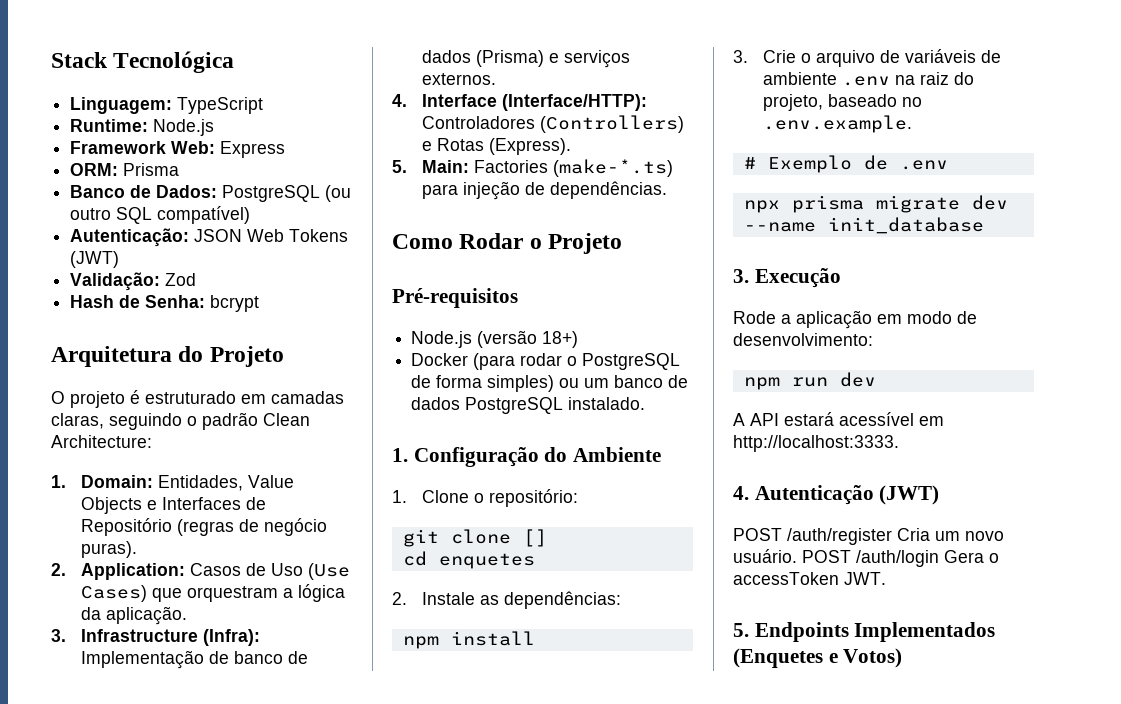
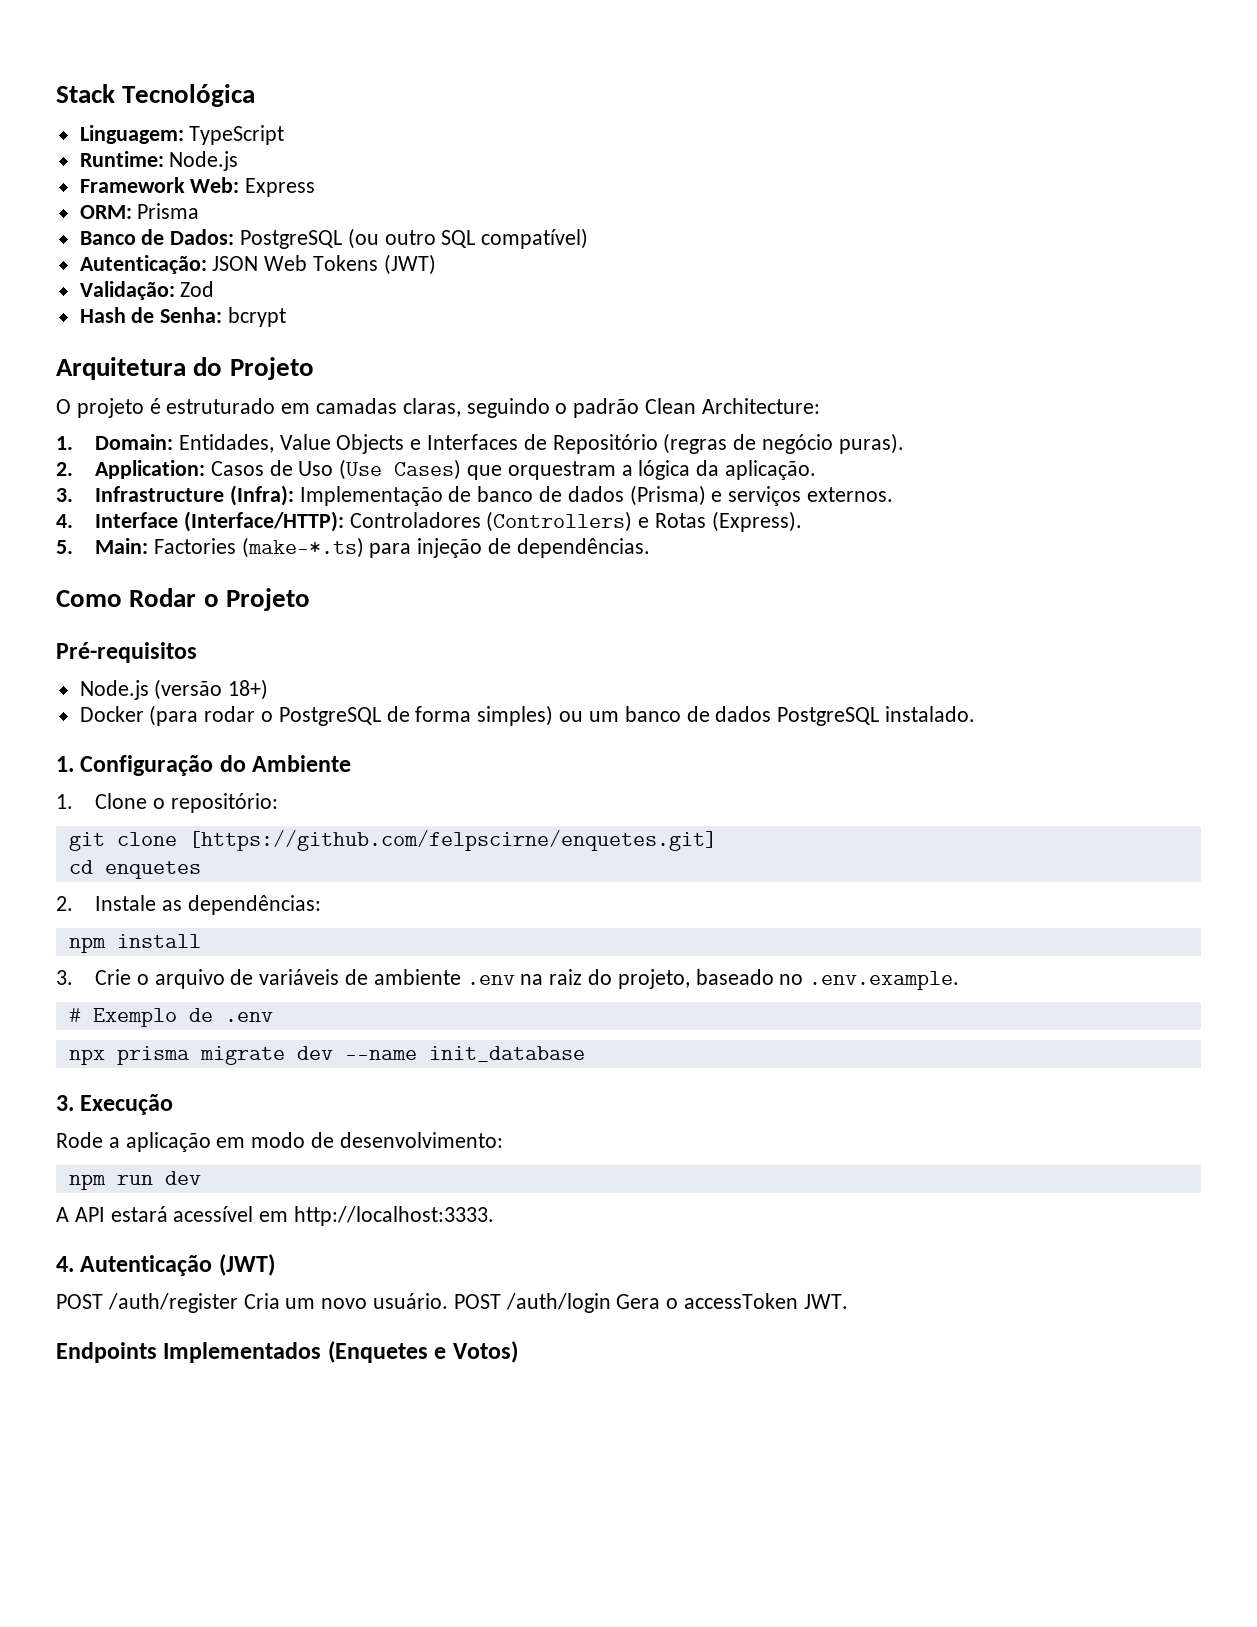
[522,529,547,547] [] -> [188,830,717,851] [https://github.com/felpscirne/enquetes.git]
[733,623,749,637] 5. -> (848, 1301) none

